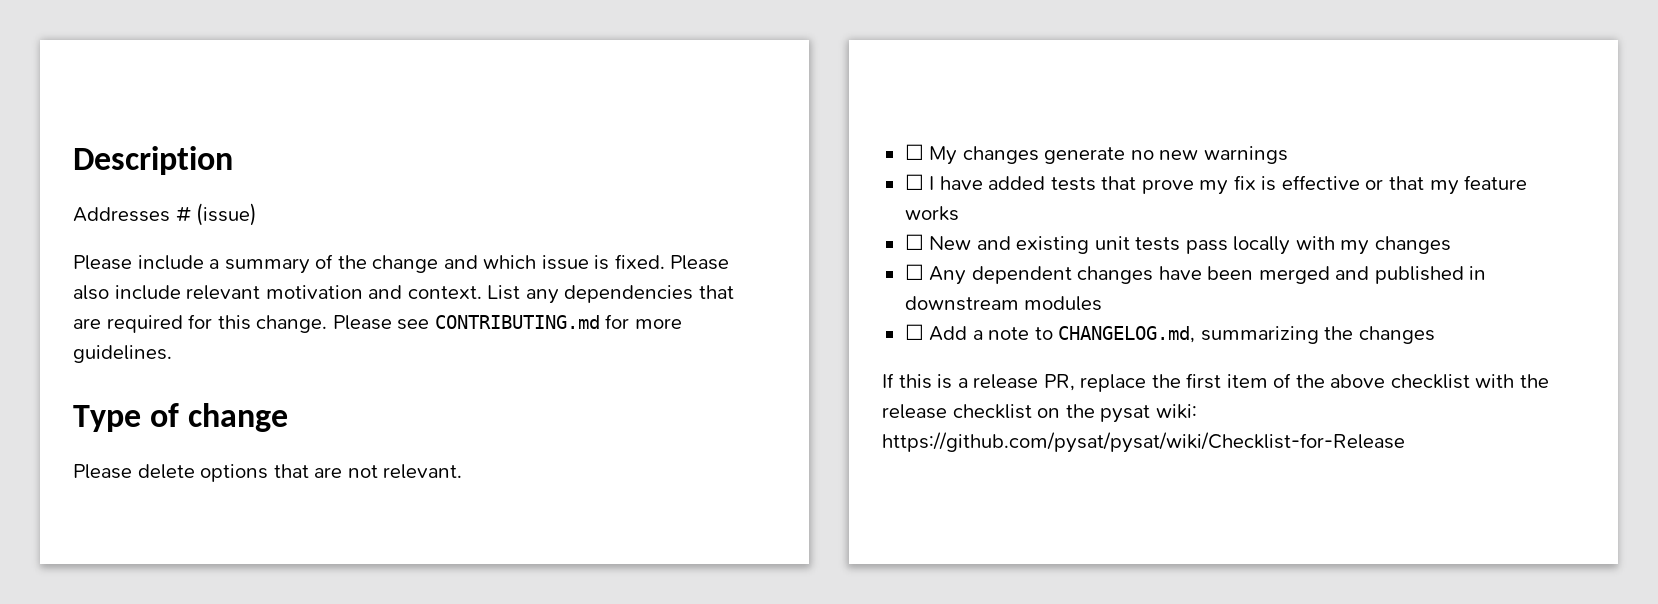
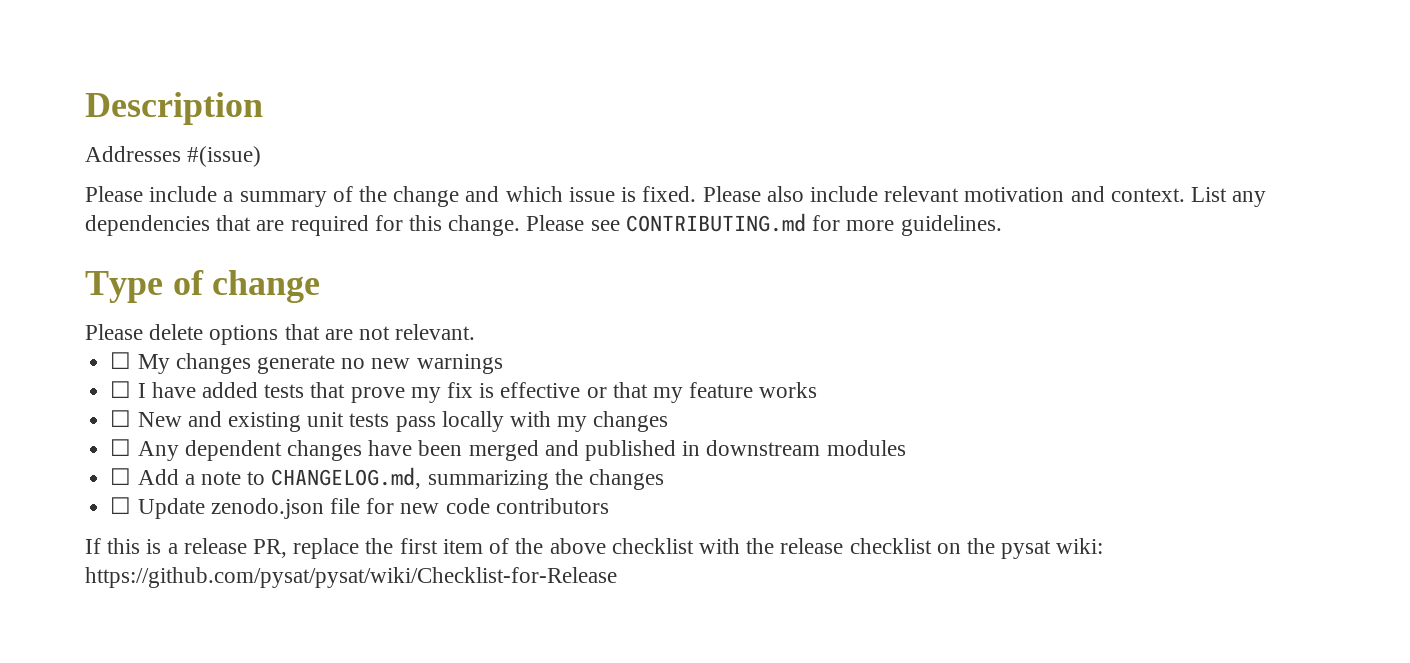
[175,203,258,226] # (issue) -> [187,146,262,167] #(issue)
(1435, 335) none -> [110,497,609,519] // ☐ Update zenodo.json file for new code contributors

